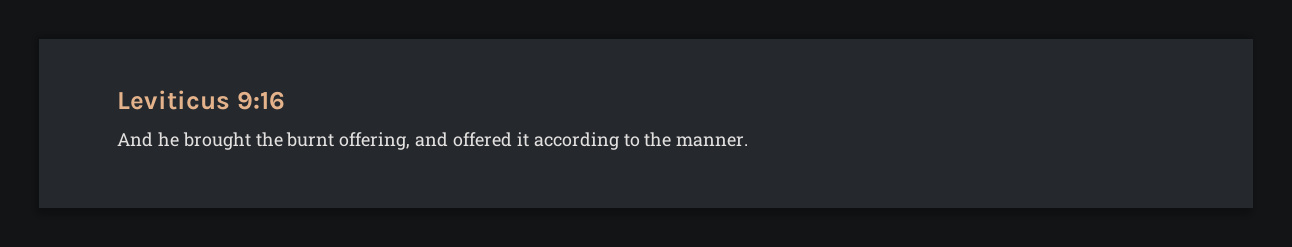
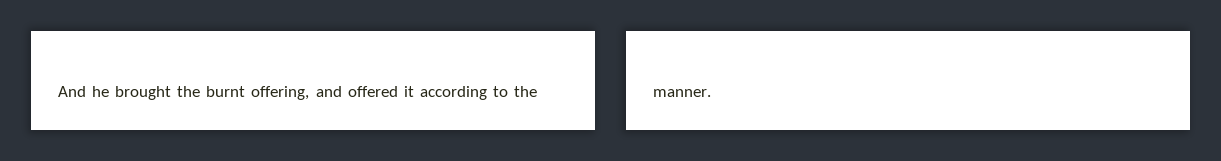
[117,90,286,110] Leviticus 9:16 // -> (58, 91) none

